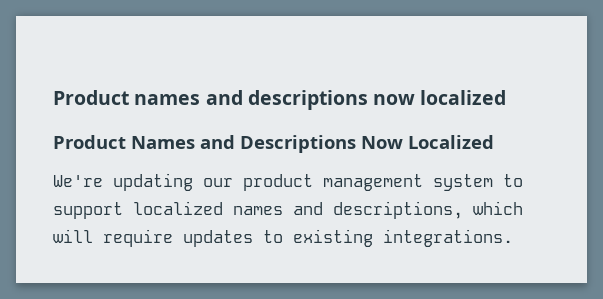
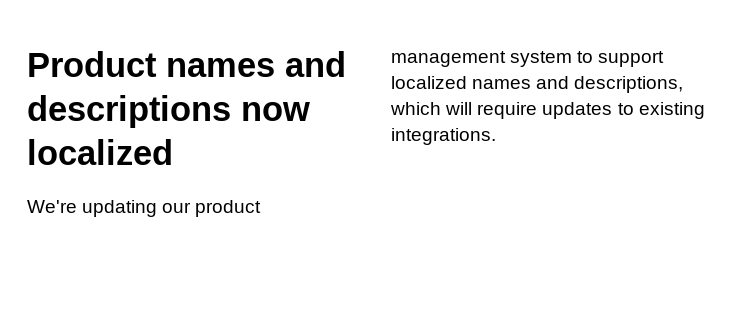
[53,135,494,153] // Product Names and Descriptions Now Localized -> (173, 152) none

